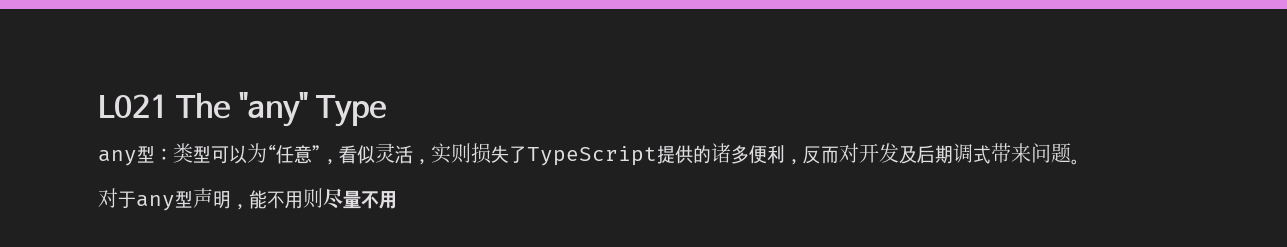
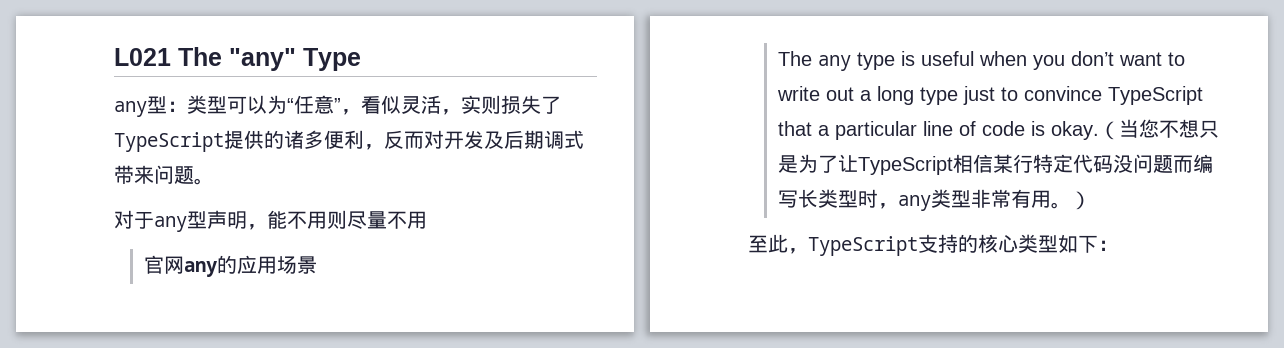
(397, 200) none -> [143,255,317,277] [777,51,1185,71] [776,86,1203,105] [777,119,1219,140] [777,154,1213,175] [777,189,1091,211] [748,234,1118,256] // 官网any的应用场景 // The any type is useful when you don’t want to write out a long type just to convince TypeScript that a particular line of code is okay.（当您不想只是为了让TypeScript相信某行特定代码没问题而编写长类型时，any类型非常有用。） // 至此，TypeScript支持的核心类型如下：

